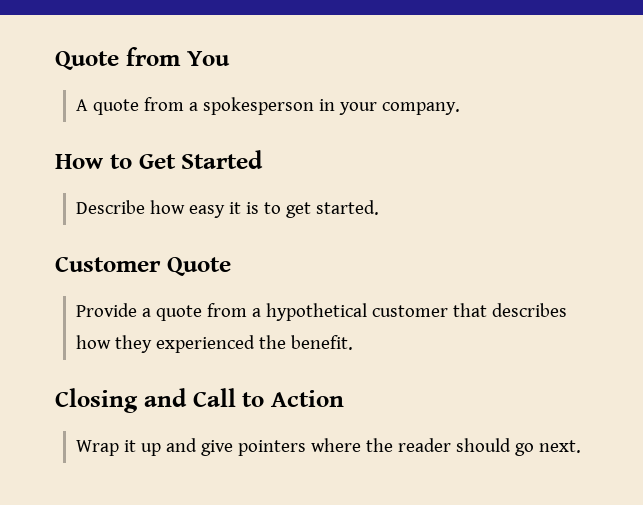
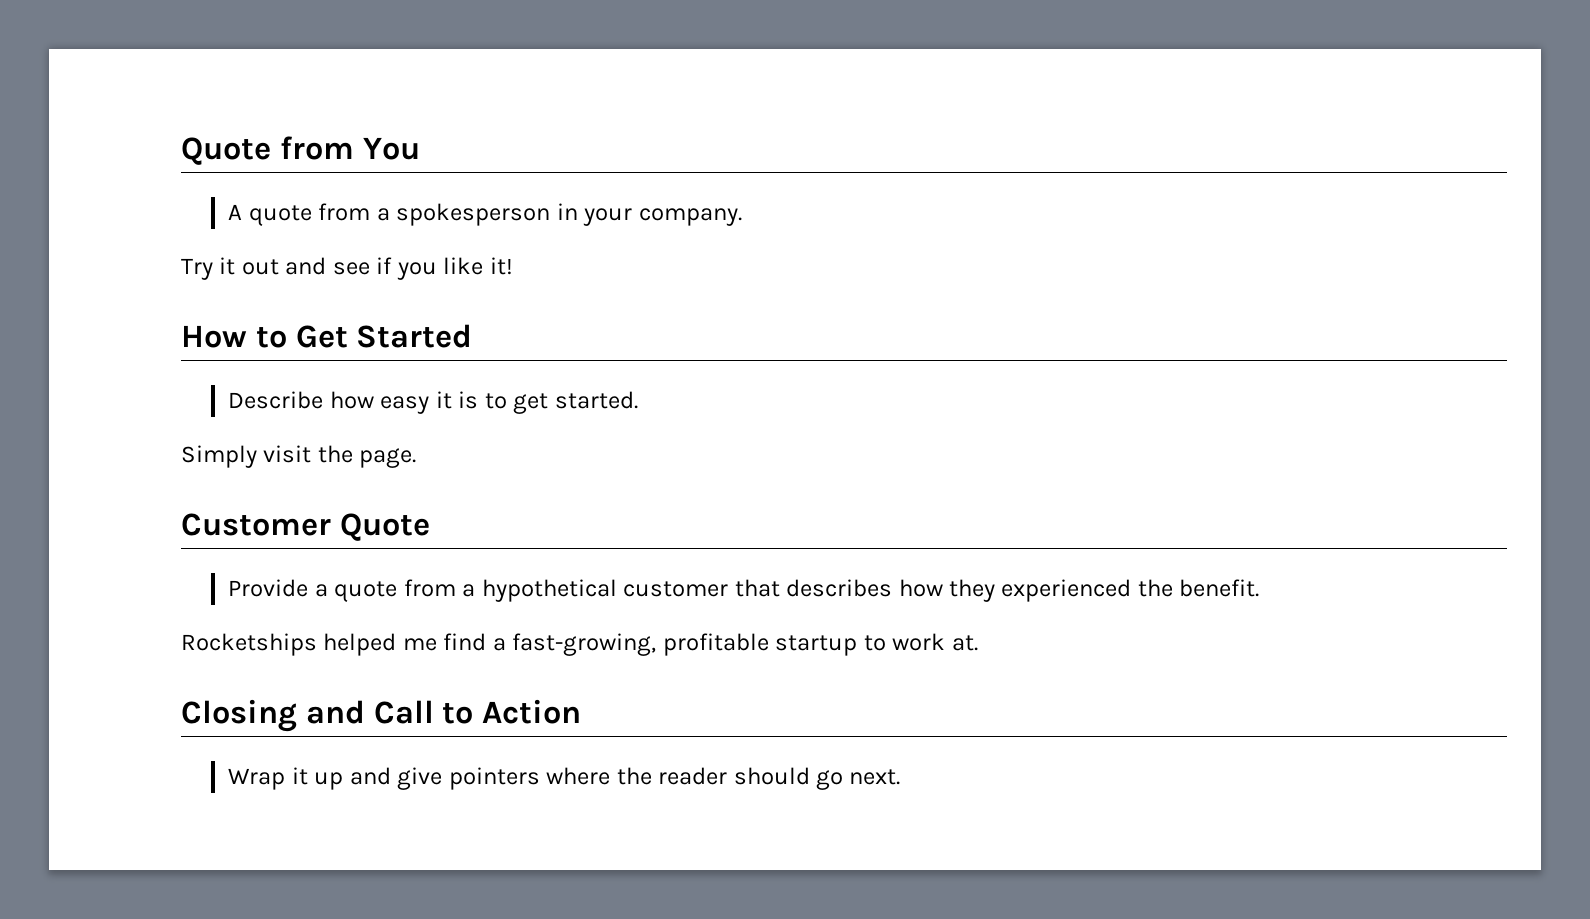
(460, 108) none -> [181,257,513,280] // Try it out and see if you like it!
(379, 207) none -> [181,445,417,468] // Simply visit the page.
(353, 342) none -> [181,633,978,656] // Rocketships helped me find a fast-growing, profitable startup to work at.

